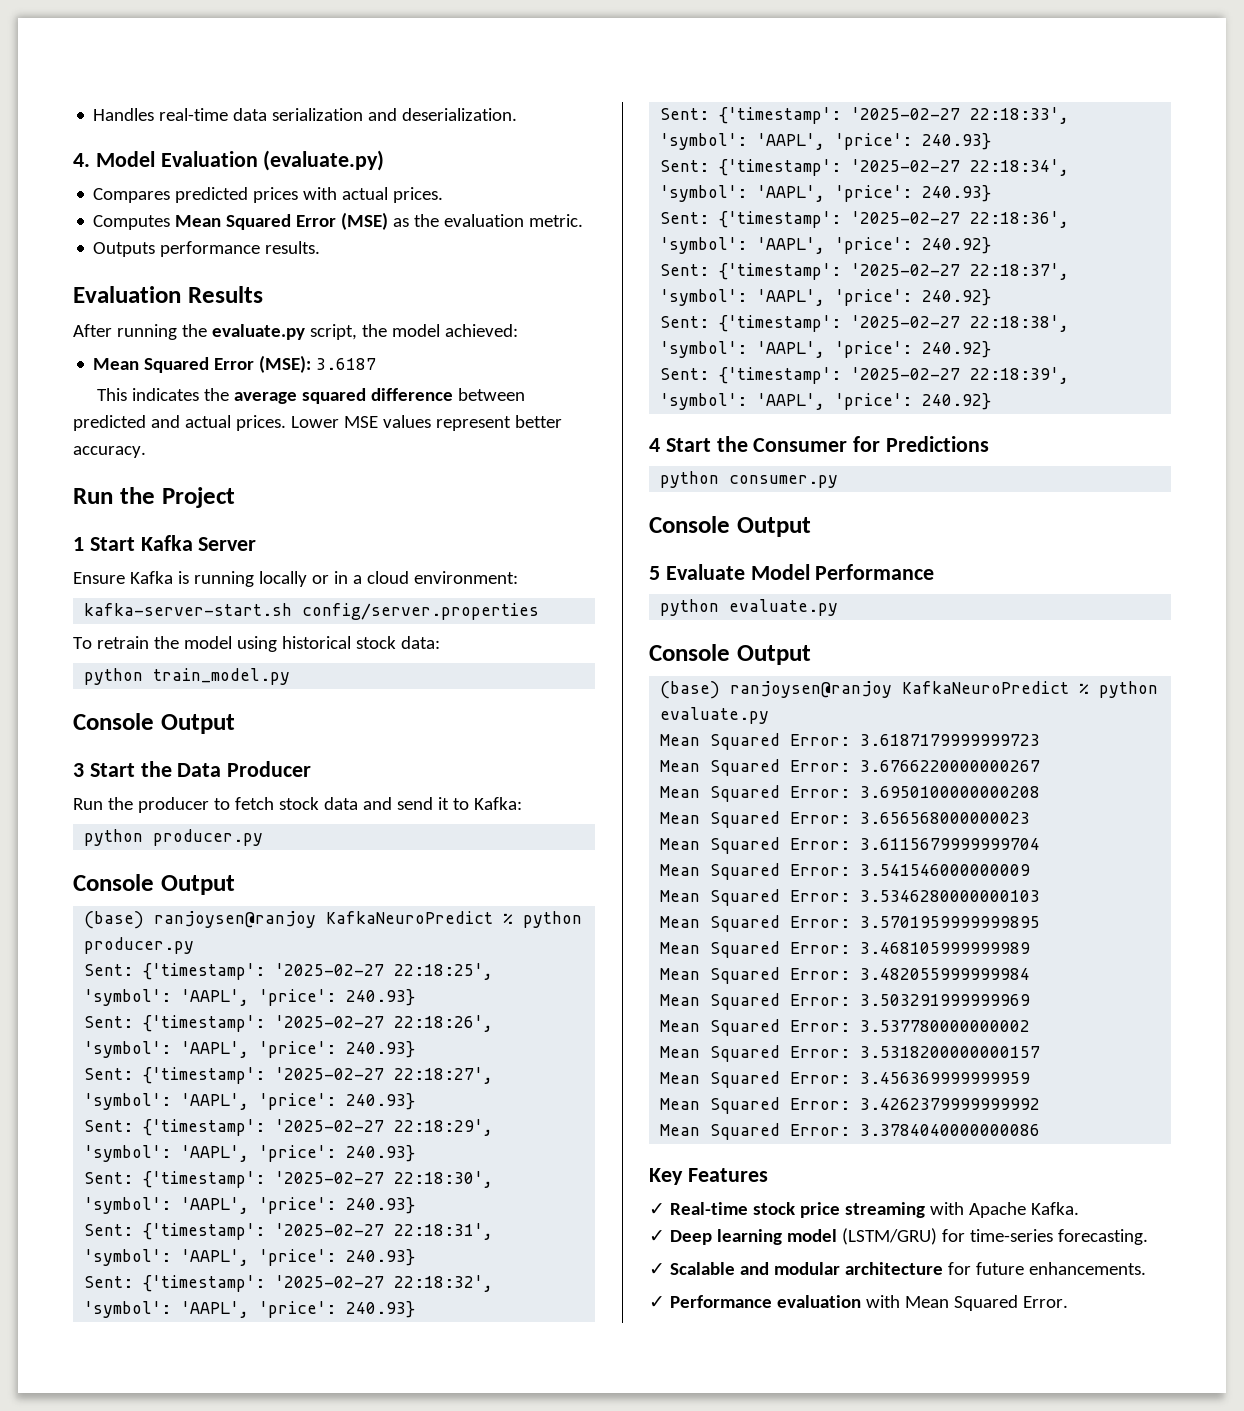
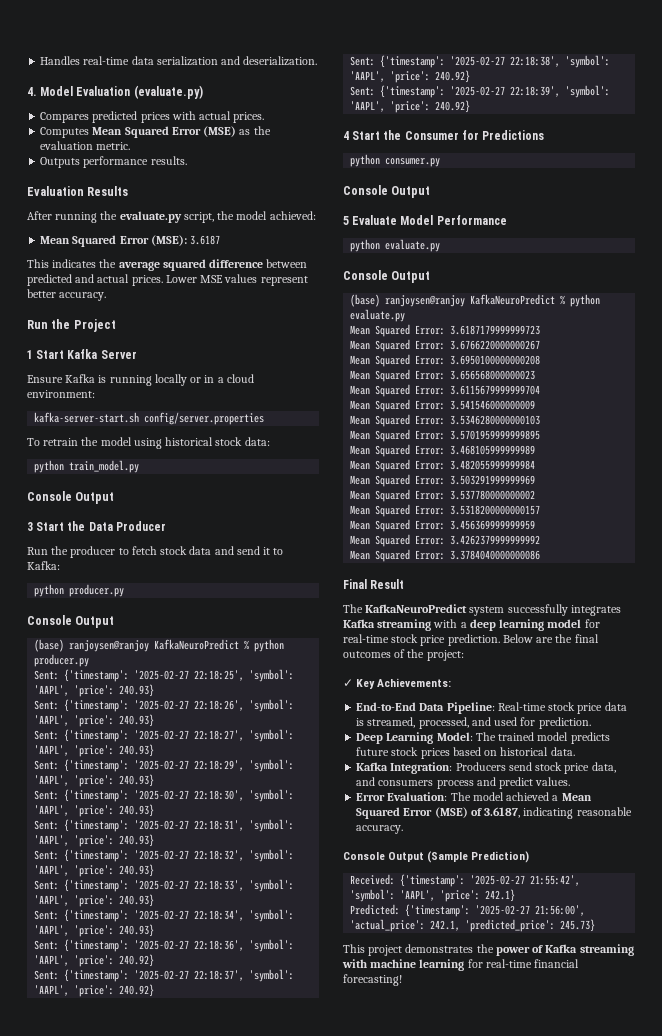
[649,1168,768,1185] [649,1202,1079,1218] [649,1228,1148,1245] [649,1262,1146,1275] [649,1295,1068,1311] Key Features // ✓ Real-time stock price streaming with Apache Kafka. // ✓ Deep learning model (LSTM/GRU) for time-series forecasting. // ✓ Scalable and modular architecture for future enhancements. // ✓ Performance evaluation with Mean Squared Error. -> [343,579,405,589] [343,604,621,616] [343,619,600,631] [343,634,599,646] [343,649,464,661] [343,678,452,689] [356,702,627,714] [356,717,591,729] [356,732,610,744] [356,747,575,759] [356,762,616,774] [356,777,571,789] [356,792,592,801] [356,807,632,819] [356,825,404,834] [343,851,530,863] [350,874,581,887] [350,889,516,902] [350,904,586,917] [350,919,596,932] [343,944,634,956] [342,959,580,971] [343,974,402,986] Final Result // The KafkaNeuroPredict system successfully integrates Kafka streaming with a deep learning model for real-time stock price prediction. Below are the final outcomes of the project: // ✓ Key Achievements: // End-to-End Data Pipeline: Real-time stock price data is streamed, processed, and used for prediction. // Deep Learning Model: The trained model predicts future stock prices based on historical data. // Kafka Integration: Producers send stock price data, and consumers process and predict values. // Error Evaluation: The model achieved a Mean Squared Error (MSE) of 3.6187, indicating reasonable accuracy. // Console Output (Sample Prediction) // Received: {'timestamp': '2025-02-27 21:55:42', 'symbol': 'AAPL', 'price': 242.1} // Predicted: {'timestamp': '2025-02-27 21:56:00', 'actual_price': 242.1, 'predicted_price': 245.73} // This project demonstrates the power of Kafka streaming with machine learning for real-time financial forecasting!

